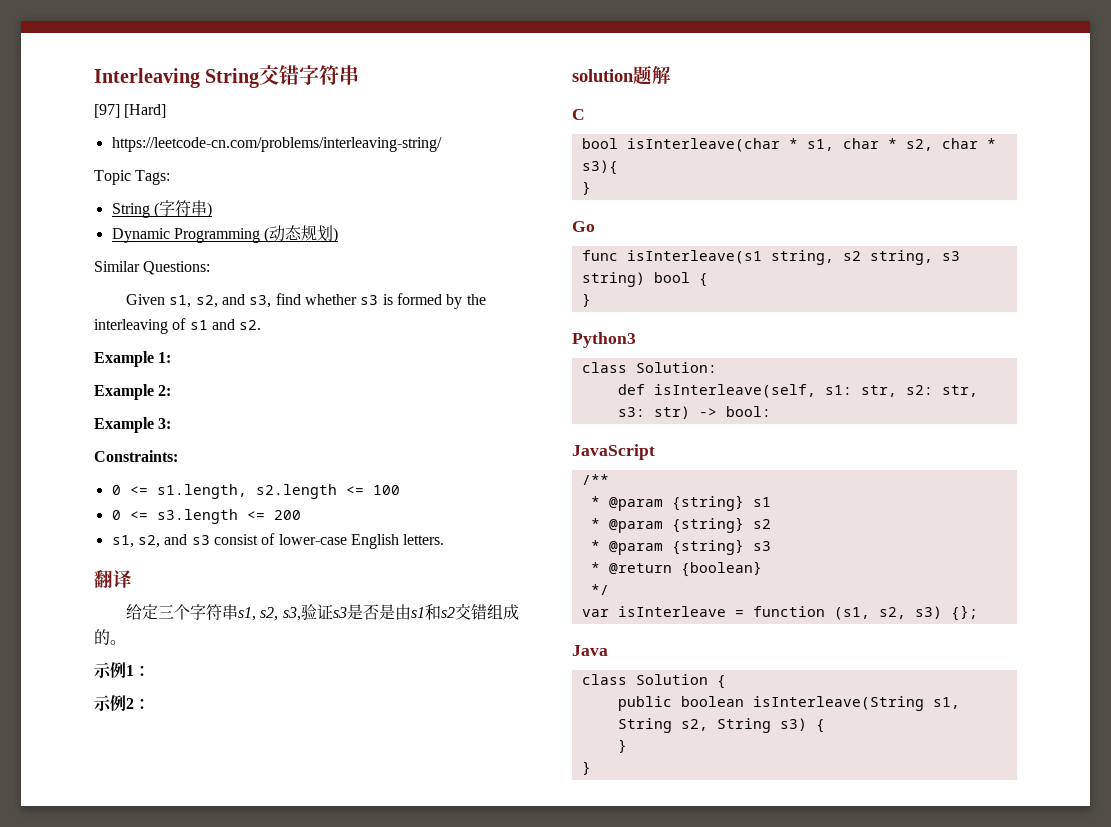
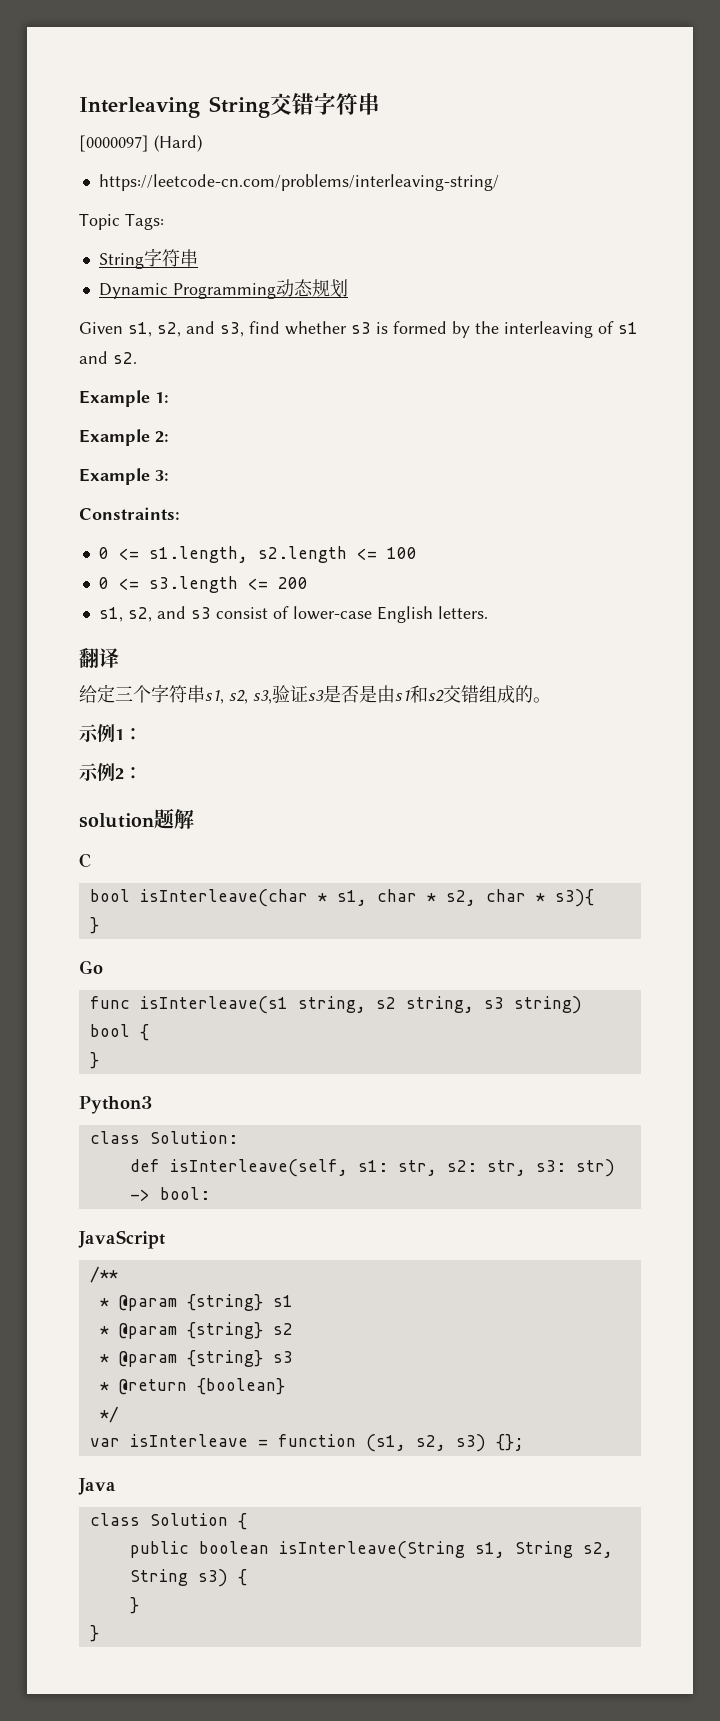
[94,104,167,118] [97] [Hard] -> [79,135,202,152] [0000097] (Hard)
[153,200,212,218] (字符串) -> [143,248,198,267] 字符串
[264,227,270,243] ( -> (276, 291) none
[333,227,339,243] [94,261,211,275] ) // Similar Questions: -> (348, 288) none

